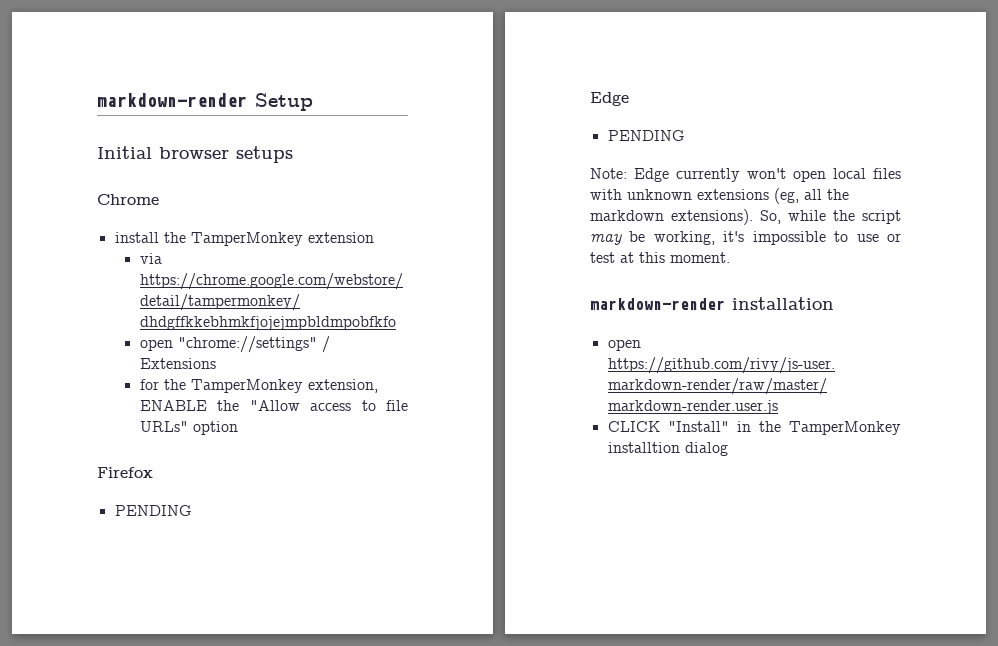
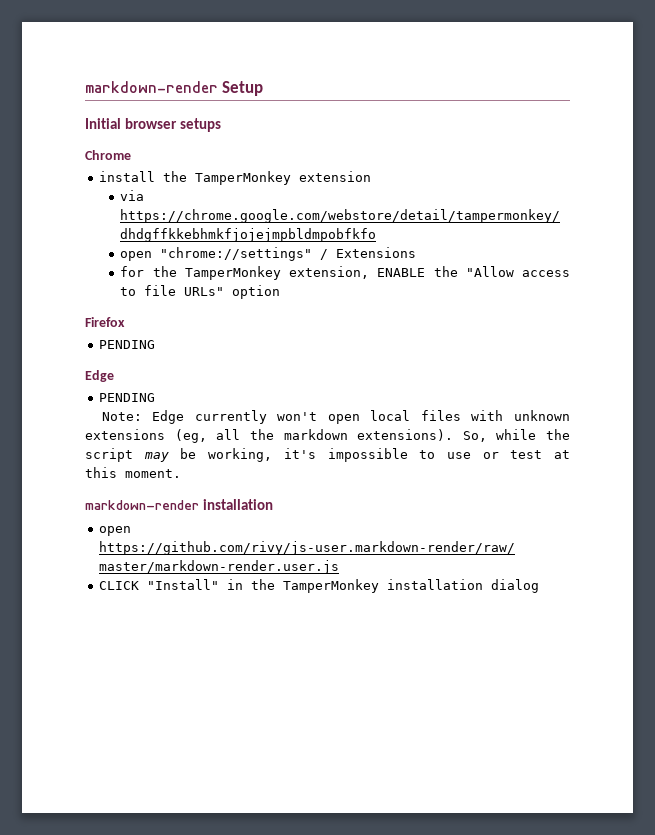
[607,442,680,453] installtion -> [386,579,483,590] installation

